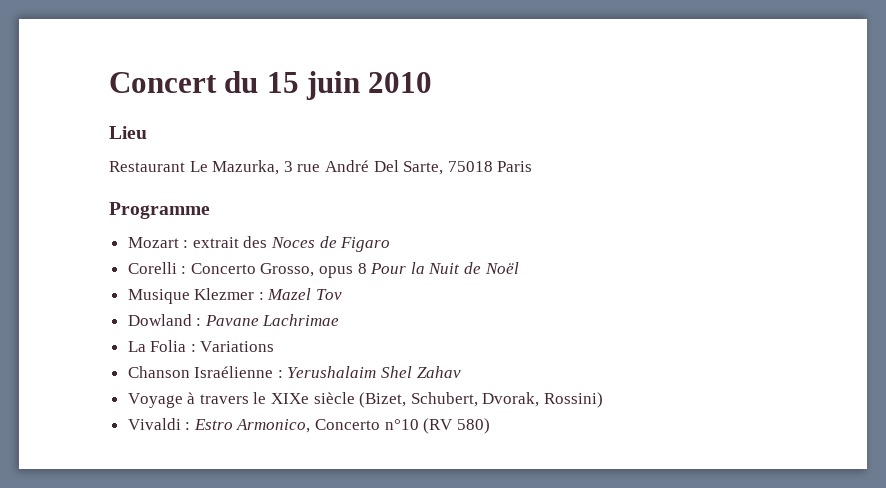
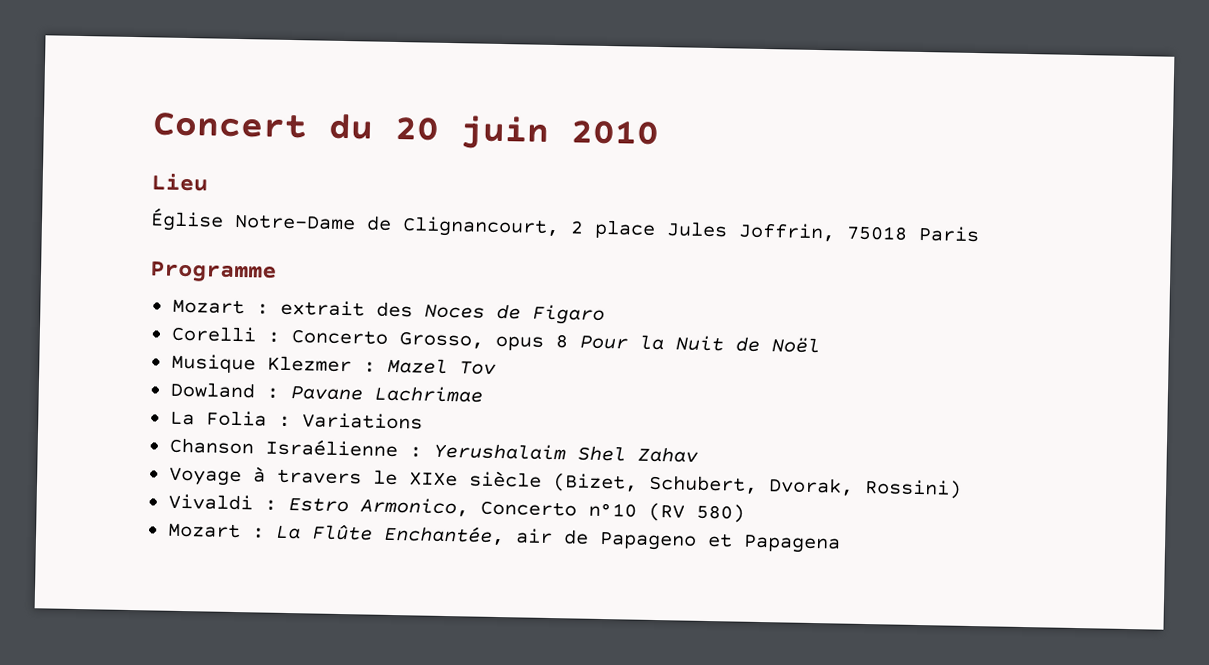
[266,72,299,93] 15 -> [394,116,440,141] 20
[109,160,444,175] Restaurant Le Mazurka, 3 rue André Del Sarte, -> [150,208,836,242] Église Notre-Dame de Clignancourt, 2 place Jules Joffrin,
(490, 426) none -> [167,522,841,554] // Mozart : La Flûte Enchantée, air de Papageno et Papagena

